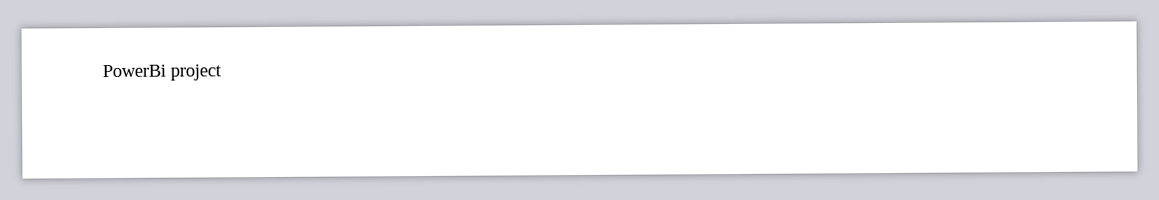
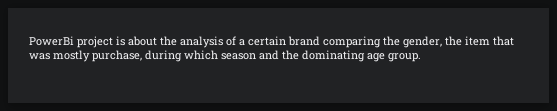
(222, 72) none -> [116,36,514,48] [29,50,421,62] is about the analysis of a certain brand comparing the gender, the item that was mostly purchase, during which season and the dominating age group.

